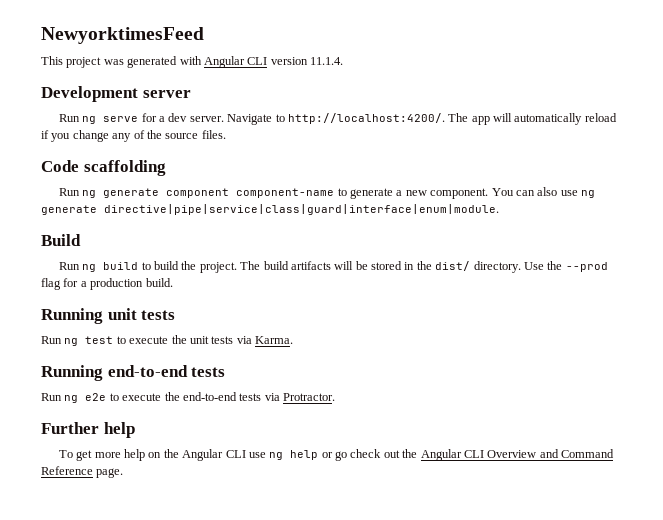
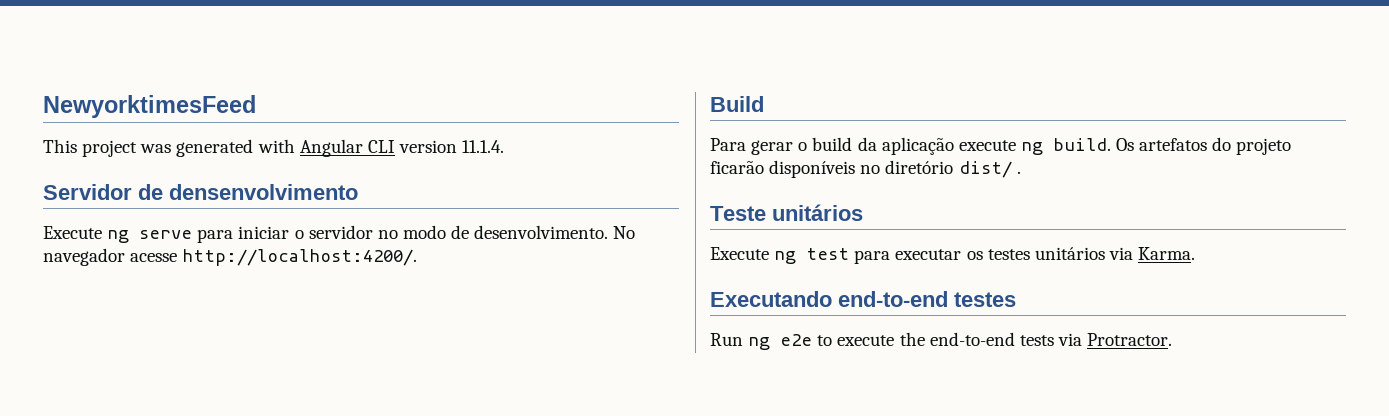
[41,86,191,102] [58,113,617,125] [41,130,226,142] [41,160,166,176] [58,187,596,199] [41,204,499,215] [41,234,81,246] [58,261,608,273] [41,278,173,290] [41,308,176,324] [41,335,234,346] Development server // Run ng serve for a dev server. Navigate to http://localhost:4200/. The app will automatically reload if you change any of the source files. // Code scaffolding // Run ng generate component component-name to generate a new component. You can also use ng generate directive|pipe|service|class|guard|interface|enum|module. // Build // Run ng build to build the project. The build artifacts will be stored in the dist/ directory. Use the --prod flag for a production build. // Running unit tests // Run ng test to execute the unit tests -> [43,184,358,200] [43,225,636,243] [43,248,418,266] [710,96,764,112] [710,137,1292,155] [710,160,1021,178] [710,204,863,221] [710,247,1105,264] Servidor de densenvolvimento // Execute ng serve para iniciar o servidor no modo de desenvolvimento. No navegador acesse http://localhost:4200/. // Build // Para gerar o build da aplicação execute ng build. Os artefatos do projeto ficarão disponíveis no diretório dist/ . // Teste unitários // Execute ng test para executar os testes unitários
[41,365,226,381] Running end-to-end tests -> [710,291,1016,307] Executando end-to-end testes
[41,422,135,438] [58,449,615,461] [41,466,124,478] // Further help // To get more help on the Angular CLI use ng help or go check out the Angular CLI Overview and Command Reference page. -> (1173, 339) none

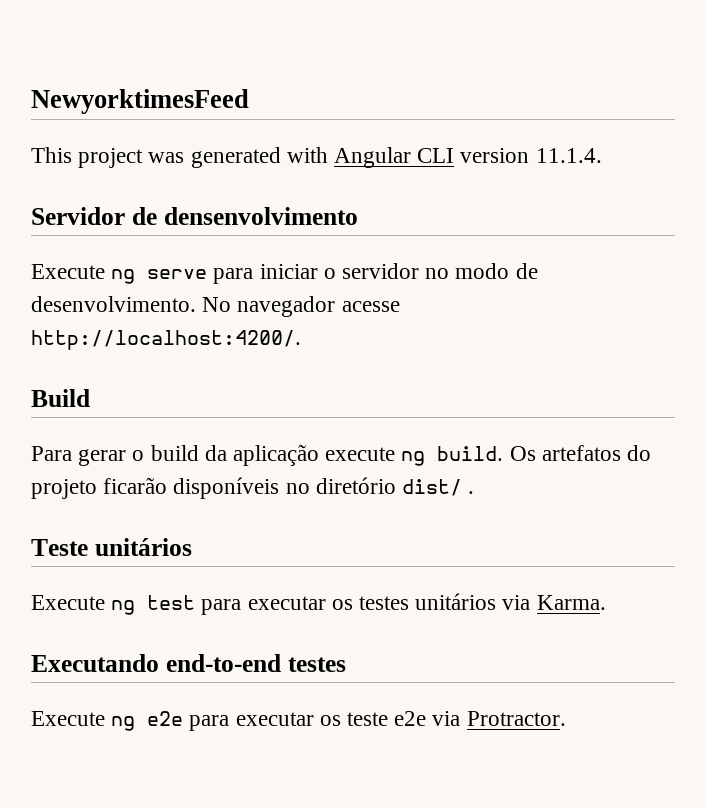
[710,333,743,346] Run -> [31,711,105,726] Execute
[817,332,1054,346] to execute the end-to-end tests -> [189,711,427,731] para executar os teste e2e

